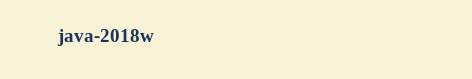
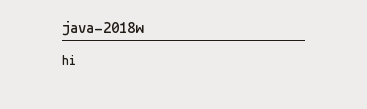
(154, 37) none -> [62,55,76,65] // hi

